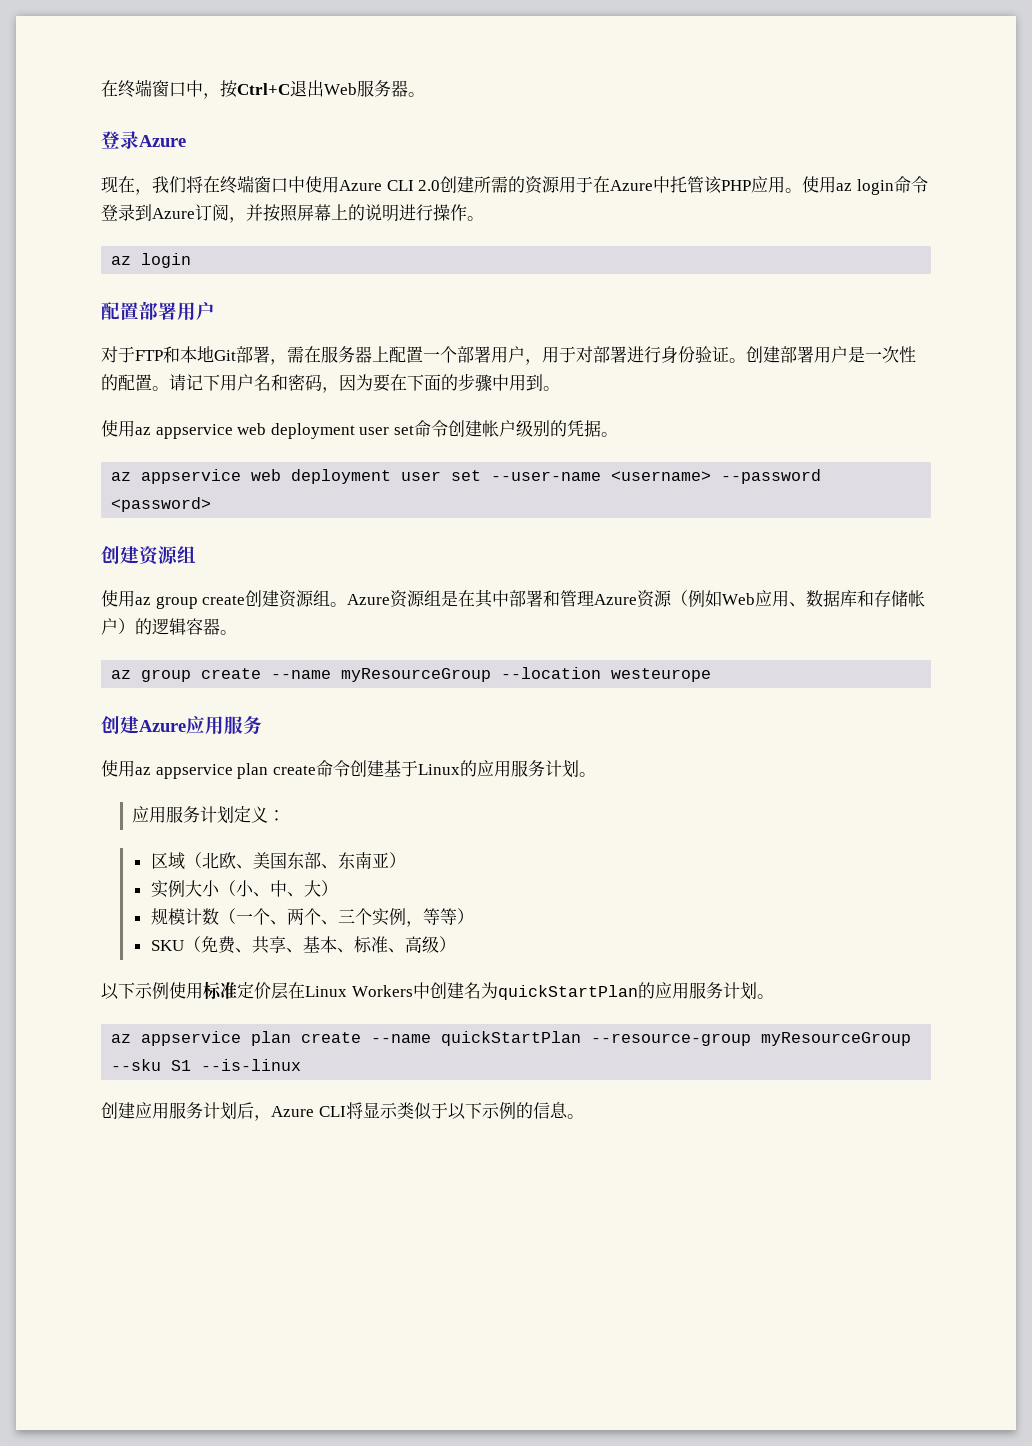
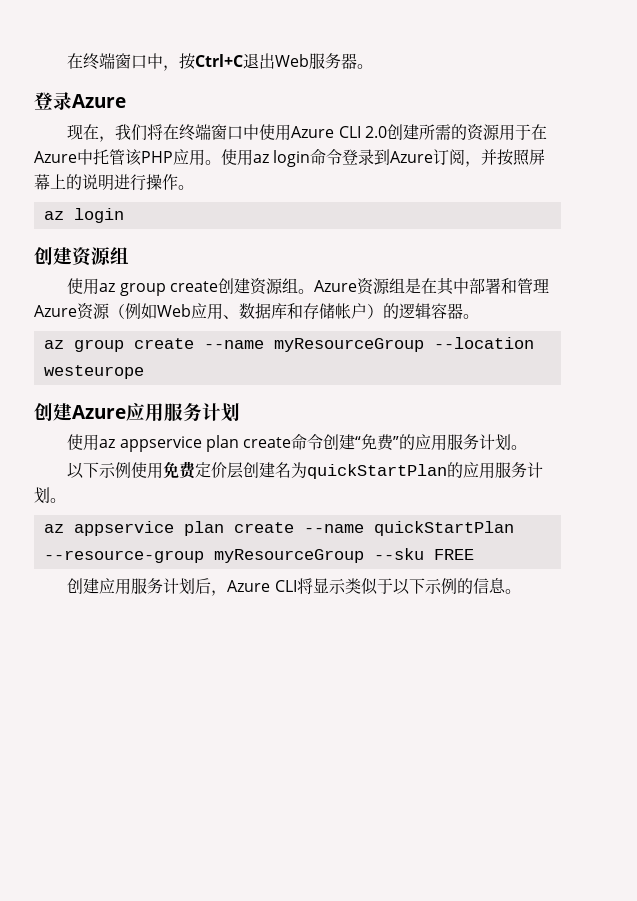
[101,301,215,321] [101,346,916,365] [101,373,560,393] [101,420,618,439] [111,469,822,484] [111,497,212,512] // 配置部署用户 // 对于FTP和本地Git部署，需在服务器上配置一个部署用户，用于对部署进行身份验证。创建部署用户是一次性的配置。请记下用户名和密码，因为要在下面的步骤中用到。 // 使用az appservice web deployment user set命令创建帐户级别的凭据。 // az appservice web deployment user set --user-name <username> --password <password> -> (124, 215) none
(262, 725) none -> [202,403,240,422] 计划
[383,760,596,778] [131,806,285,824] [150,852,406,870] [150,880,338,898] [150,908,474,927] [150,936,456,954] [101,981,430,1000] 基于Linux的应用服务计划。 // 应用服务计划定义： // 区域（北欧、美国东部、东南亚） // 实例大小（小、中、大） // 规模计数（一个、两个、三个实例，等等） // SKU（免费、共享、基本、标准、高级） // 以下示例使用标准定价层在Linux Workers中 -> [355,434,528,451] [67,461,244,479] “免费”的应用服务计划。 // 以下示例使用免费定价层
[171,1059,302,1071] S1 --is-linux -> [433,549,474,560] FREE

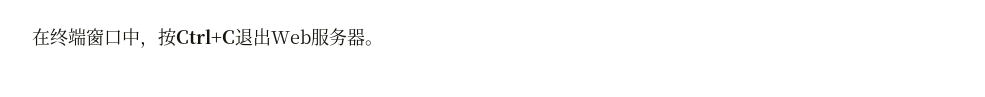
[34,92,126,110] [67,124,547,142] [34,149,546,167] [34,174,194,191] [43,208,124,223] [34,246,129,266] [67,278,549,296] [34,303,479,320] [43,337,534,352] [43,365,144,379] [34,402,240,422] [67,434,528,452] [67,461,544,479] [34,487,66,504] [43,521,514,536] [43,548,474,563] [67,578,521,596] // 登录Azure // 现在，我们将在终端窗口中使用Azure CLI 2.0创建所需的资源用于在Azure中托管该PHP应用。使用az login命令登录到Azure订阅，并按照屏幕上的说明进行操作。 // az login // 创建资源组 // 使用az group create创建资源组。Azure资源组是在其中部署和管理Azure资源（例如Web应用、数据库和存储帐户）的逻辑容器。 // az group create --name myResourceGroup --location westeurope // 创建Azure应用服务计划 // 使用az appservice plan create命令创建“免费”的应用服务计划。 // 以下示例使用免费定价层创建名为quickStartPlan的应用服务计划。 // az appservice plan create --name quickStartPlan --resource-group myResourceGroup --sku FREE // 创建应用服务计划后，Azure CLI将显示类似于以下示例的信息。 -> (383, 43) none

